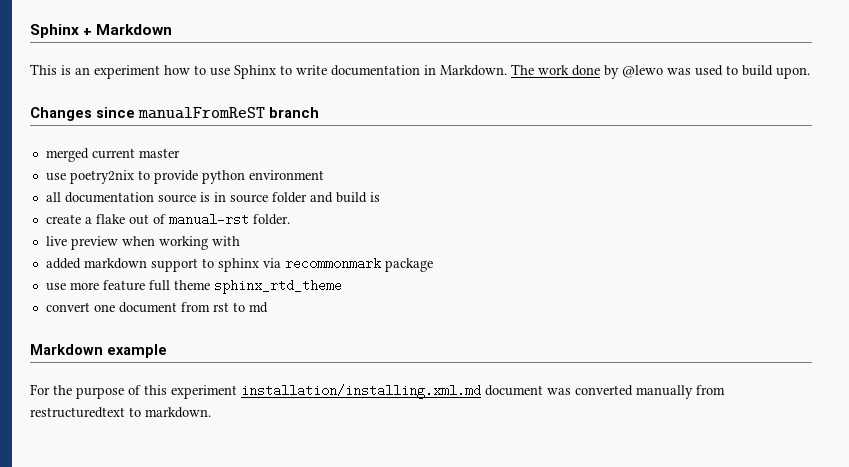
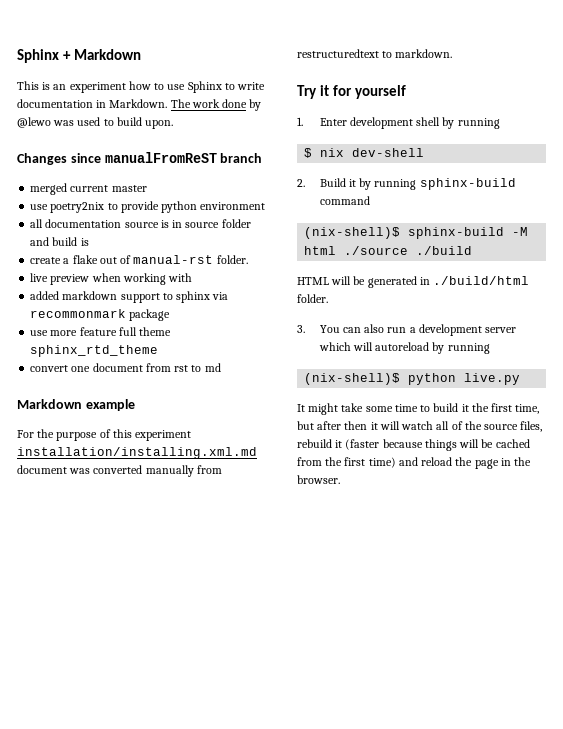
(211, 412) none -> [297,85,406,99] [297,117,500,129] [304,148,425,158] [297,178,516,190] [319,196,370,205] [304,227,529,239] [304,246,473,255] [297,276,530,288] [297,294,328,303] [297,324,516,336] [318,342,490,354] [304,373,521,385] [297,403,540,415] [297,421,543,432] [297,439,530,451] [297,457,532,469] [297,475,340,484] // Try it for yourself // 1. Enter development shell by running // $ nix dev-shell // 2. Build it by running sphinx-build command // (nix-shell)$ sphinx-build -M html ./source ./build // HTML will be generated in ./build/html folder. // 3. You can also run a development server which will autoreload by running // (nix-shell)$ python live.py // It might take some time to build it the first time, but after then it will watch all of the source files, rebuild it (faster because things will be cached from the first time) and reload the page in the browser.

